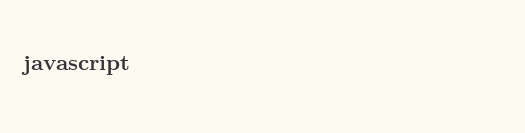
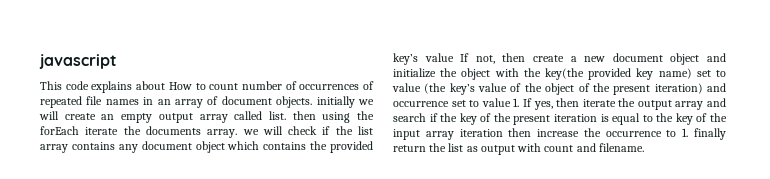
(130, 65) none -> [40,81,374,93] [40,96,374,108] [39,111,374,123] [40,126,374,138] [40,141,373,153] [393,53,726,65] [393,68,726,80] [392,83,726,95] [393,98,726,110] [393,113,727,125] [393,128,726,140] [393,143,644,155] // This code explains about How to count number of occurrences of repeated file names in an array of document objects. initially we will create an empty output array called list. then using the forEach iterate the documents array. we will check if the list array contains any document object which contains the provided key’s value If not, then create a new document object and initialize the object with the key(the provided key name) set to value (the key’s value of the object of the present iteration) and occurrence set to value 1. If yes, then iterate the output array and search if the key of the present iteration is equal to the key of the input array iteration then increase the occurrence to 1. finally return the list as output with count and filename.

